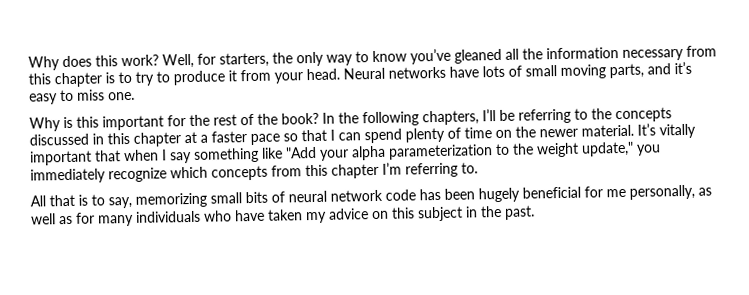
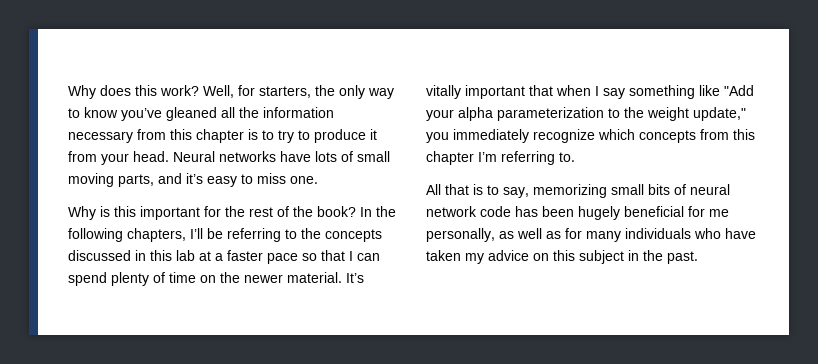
[133,132,181,147] chapter -> [176,250,195,261] lab

